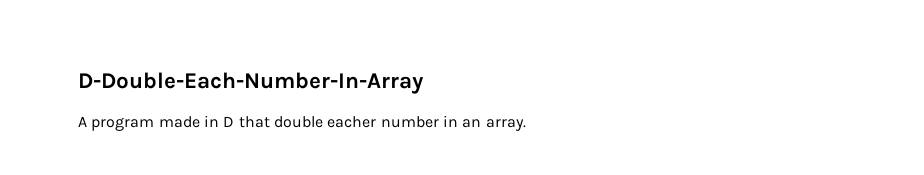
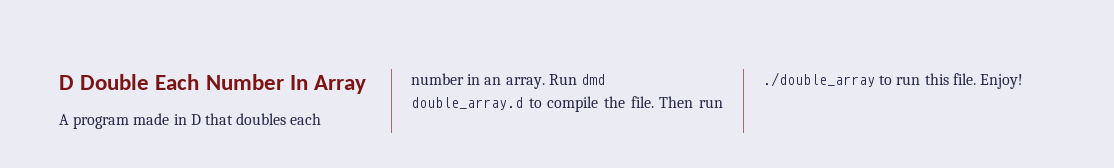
[78,72,424,94] D-Double-Each-Number-In-Array -> [59,74,367,94] D Double Each Number In Array
[273,116,377,128] double eacher -> [236,113,322,125] doubles each
(526, 125) none -> [548,74,605,85] [411,96,723,112] [763,72,1023,89] Run dmd double_array.d to compile the file. Then run ./double_array to run this file. Enjoy!

